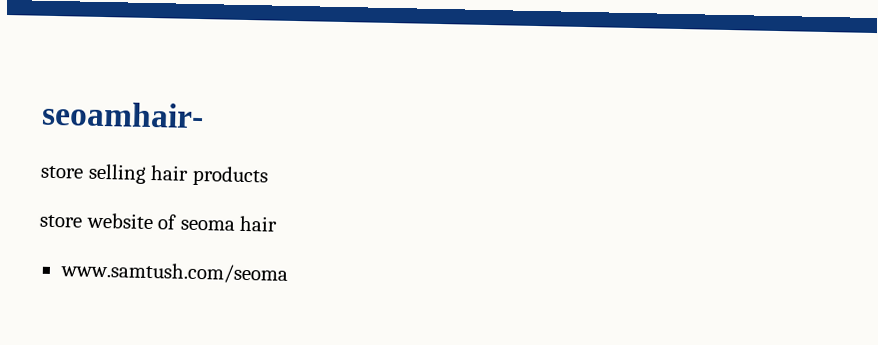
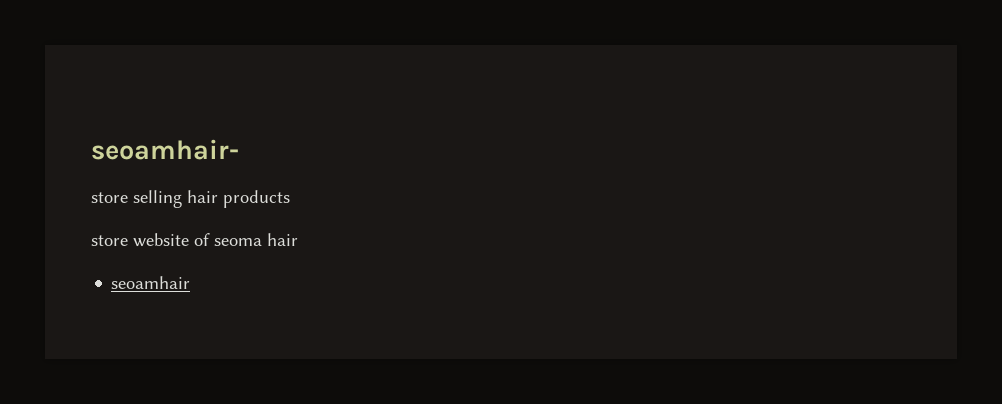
[59,261,289,284] www.samtush.com/seoma -> [111,276,191,289] seoamhair

